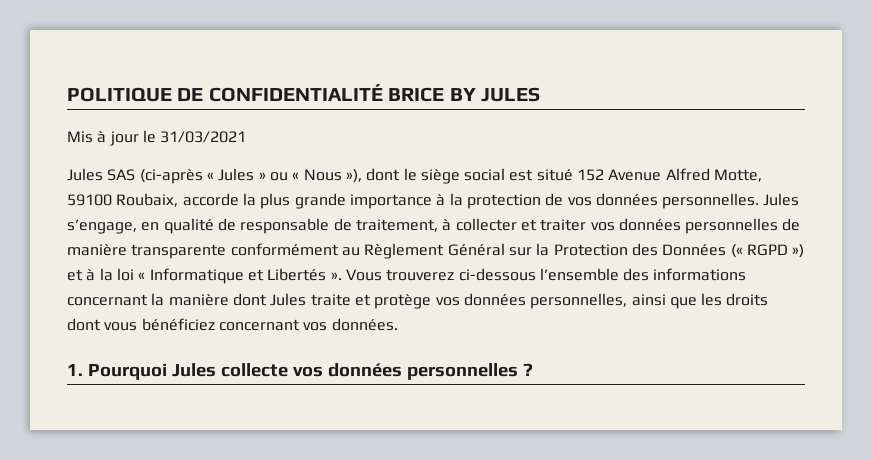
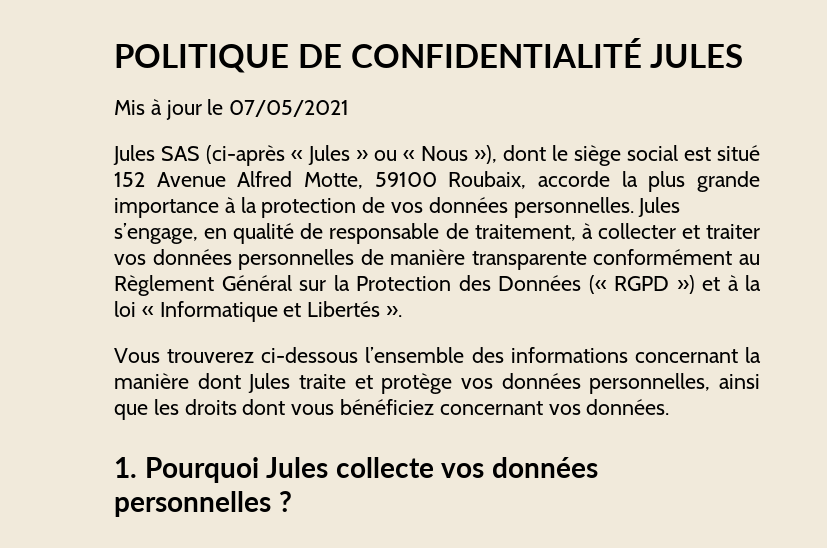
[388,87,476,102] BRICE BY -> (642, 53) none
[160,131,247,143] 31/03/2021 -> [229,100,350,117] 07/05/2021
(342, 276) none -> (403, 311) //

